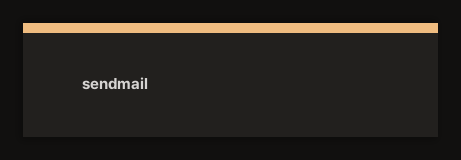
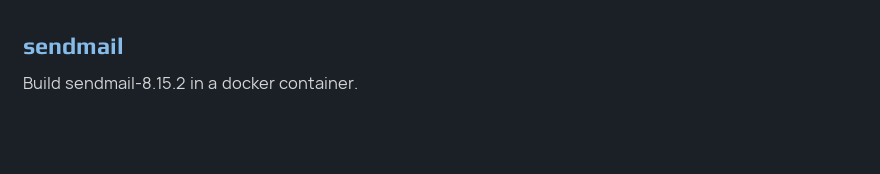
(148, 83) none -> [23,77,359,89] // Build sendmail-8.15.2 in a docker container.

